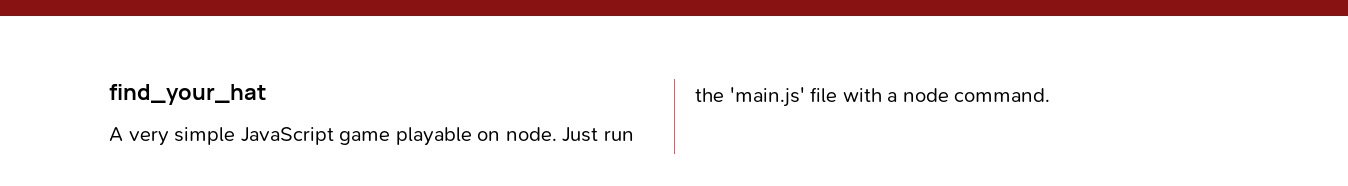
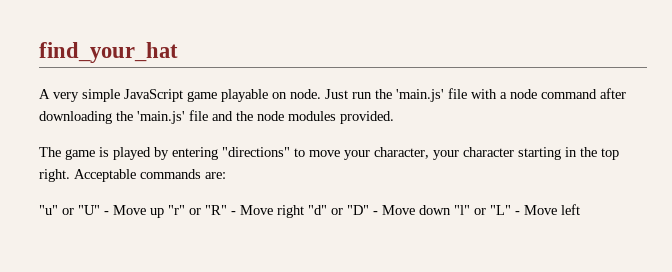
[954,88,1051,102] command. -> [541,88,626,99] [39,110,394,124] [39,147,619,160] [39,169,226,182] [39,204,580,218] command after downloading the 'main.js' file and the node modules provided. // The game is played by entering "directions" to move your character, your character starting in the top right. Acceptable commands are: // "u" or "U" - Move up "r" or "R" - Move right "d" or "D" - Move down "l" or "L" - Move left

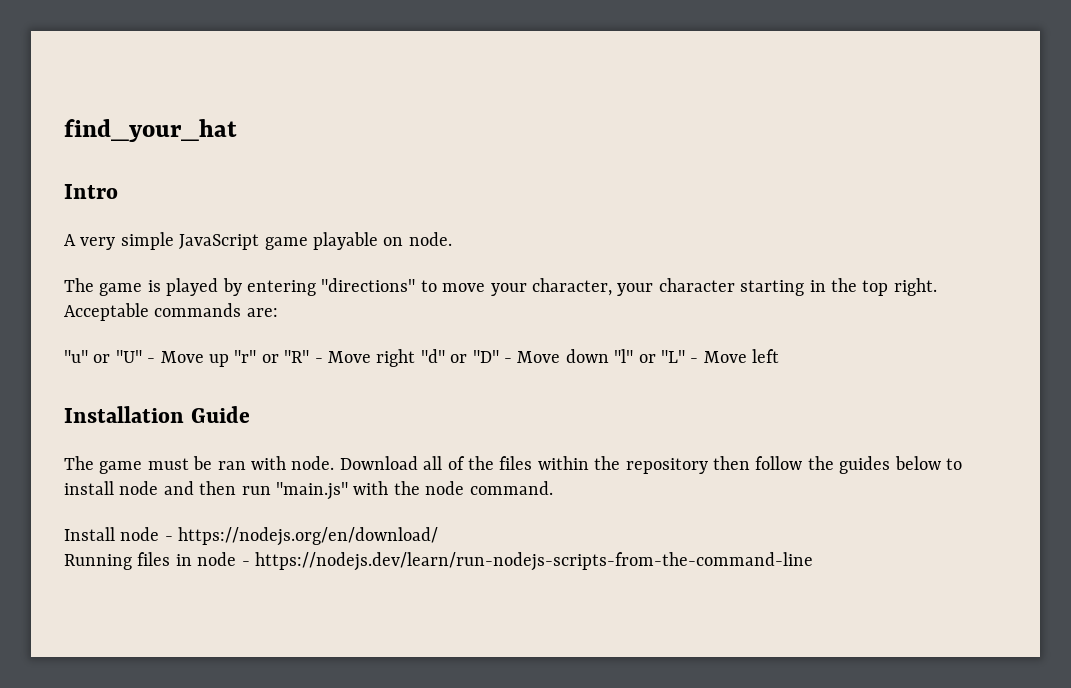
(178, 52) none -> [64,184,118,199] // Intro
[325,88,626,102] [39,110,394,124] Just run the 'main.js' file with a node command after downloading the 'main.js' file and the node modules provided. -> (452, 239) none
(580, 209) none -> [64,406,250,423] [64,456,962,474] [64,481,553,500] [64,527,439,546] [64,552,813,571] // Installation Guide // The game must be ran with node. Download all of the files within the repository then follow the guides below to install node and then run "main.js" with the node command. // Install node - https://nodejs.org/en/download/ // Running files in node - https://nodejs.dev/learn/run-nodejs-scripts-from-the-command-line

